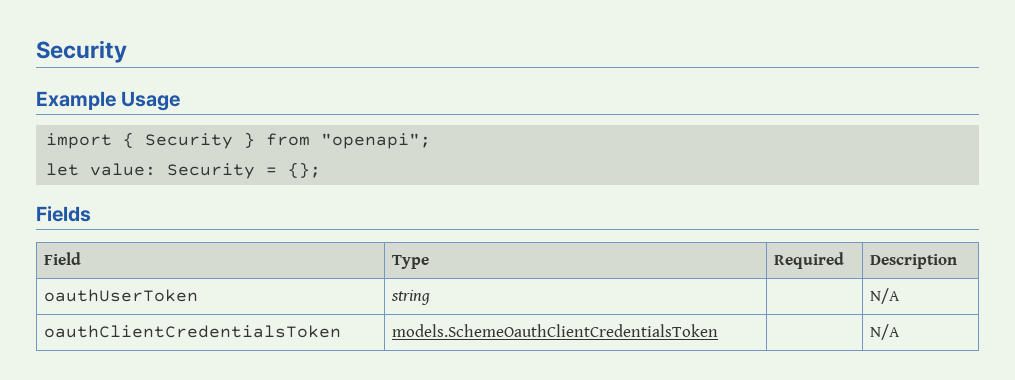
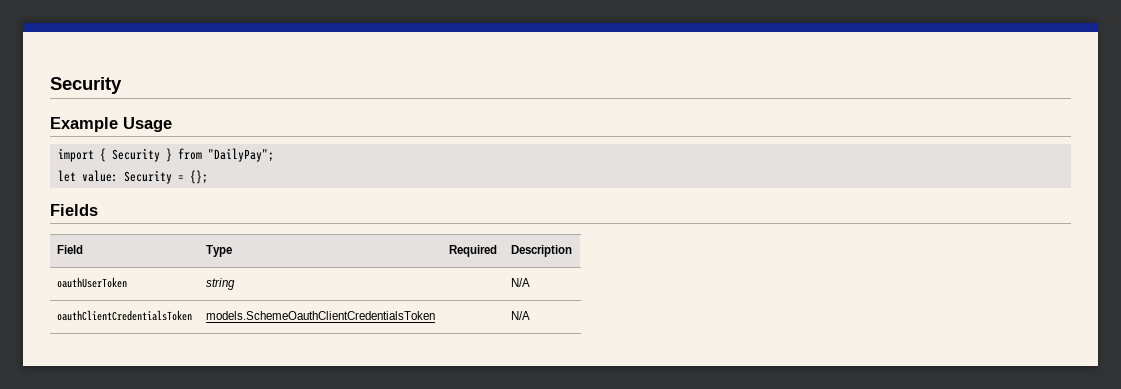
[321,133,432,149] "openapi"; -> [207,148,274,162] "DailyPay";

